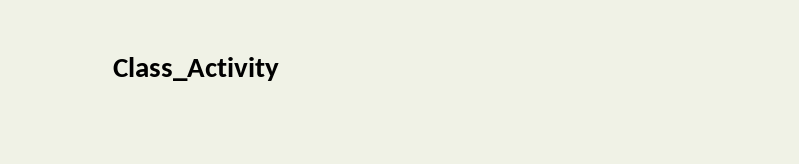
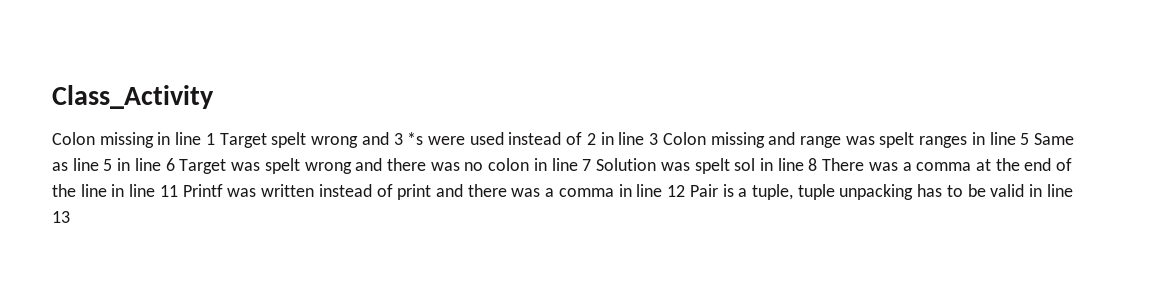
(279, 69) none -> [52,132,1075,148] [52,158,1073,174] [52,184,1073,200] [52,211,70,223] // Colon missing in line 1 Target spelt wrong and 3 *s were used instead of 2 in line 3 Colon missing and range was spelt ranges in line 5 Same as line 5 in line 6 Target was spelt wrong and there was no colon in line 7 Solution was spelt sol in line 8 There was a comma at the end of the line in line 11 Printf was written instead of print and there was a comma in line 12 Pair is a tuple, tuple unpacking has to be valid in line 13

